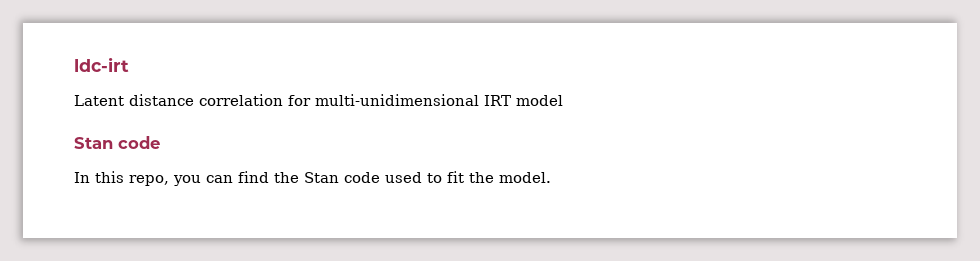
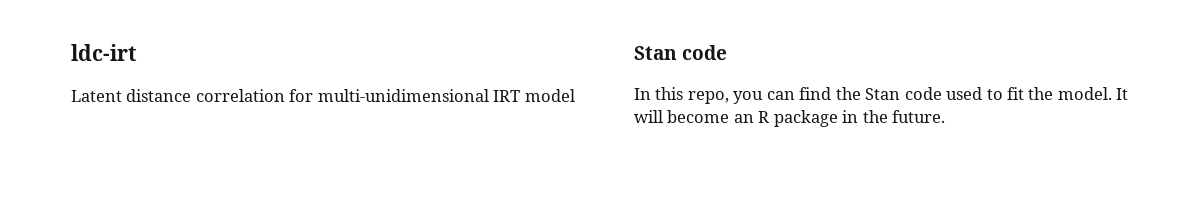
(551, 177) none -> [1116,88,1129,100] [634,110,946,127] It will become an R package in the future.

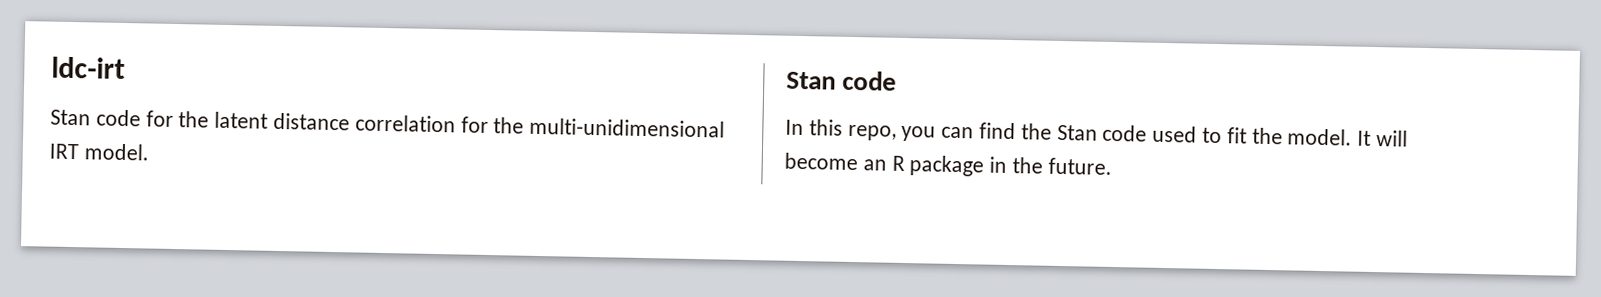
[71,90,122,102] Latent -> [50,109,269,129] Stan code for the latent
(314, 95) none -> [493,117,525,134] the
[524,89,575,102] model -> [83,143,149,161] model.

